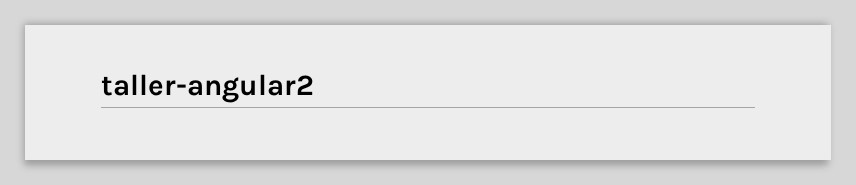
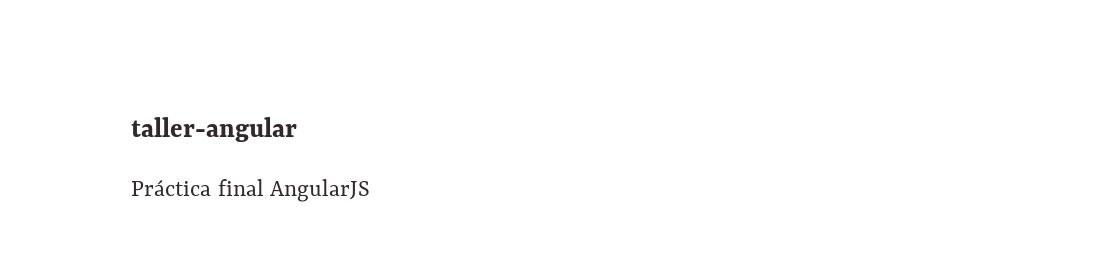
[101,74,314,103] taller-angular2 -> [131,117,297,142] [131,179,371,202] taller-angular // Práctica final AngularJS

